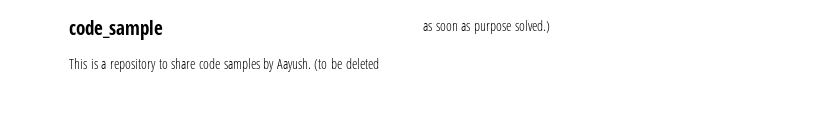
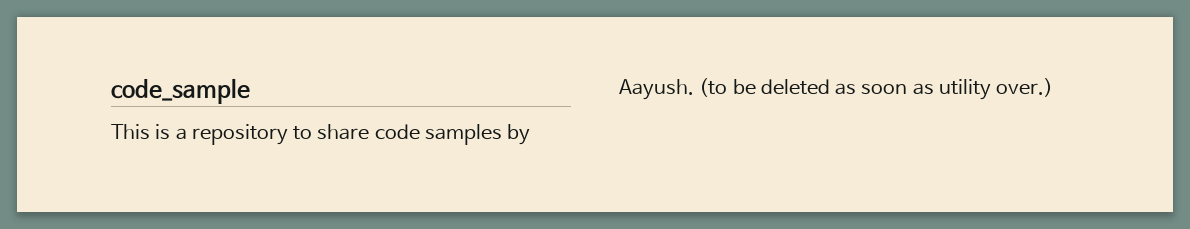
[473,20,550,34] purpose solved.) -> [938,78,1054,100] utility over.)

